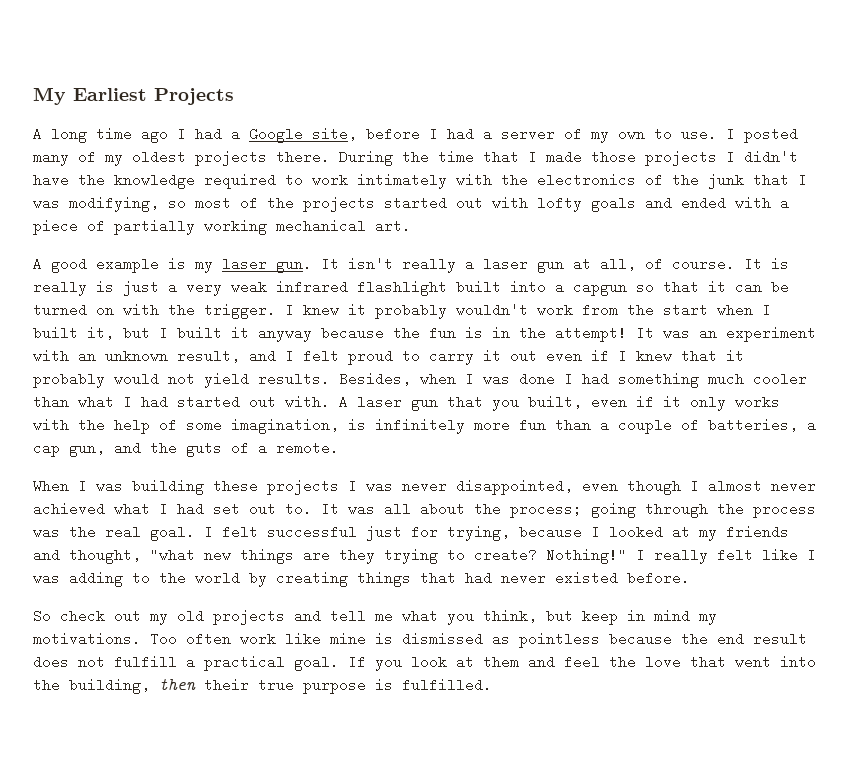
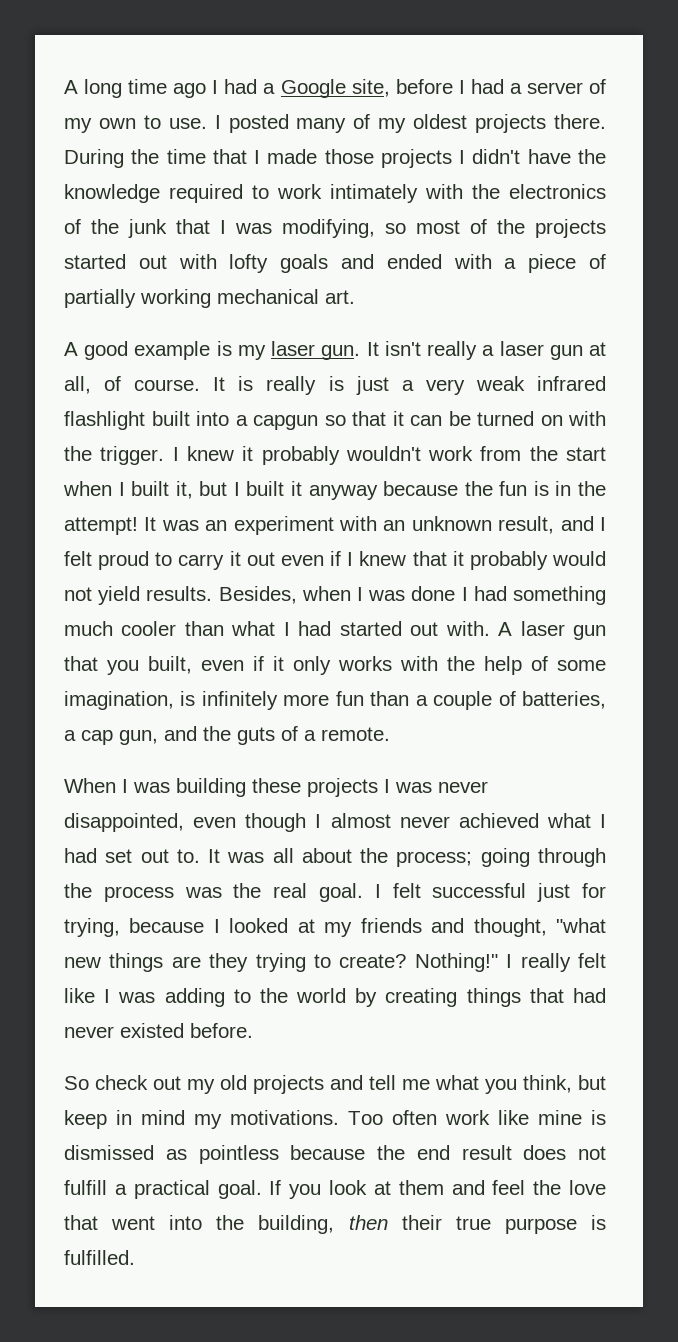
[33,87,234,105] My Earliest Projects // -> (64, 87) none

